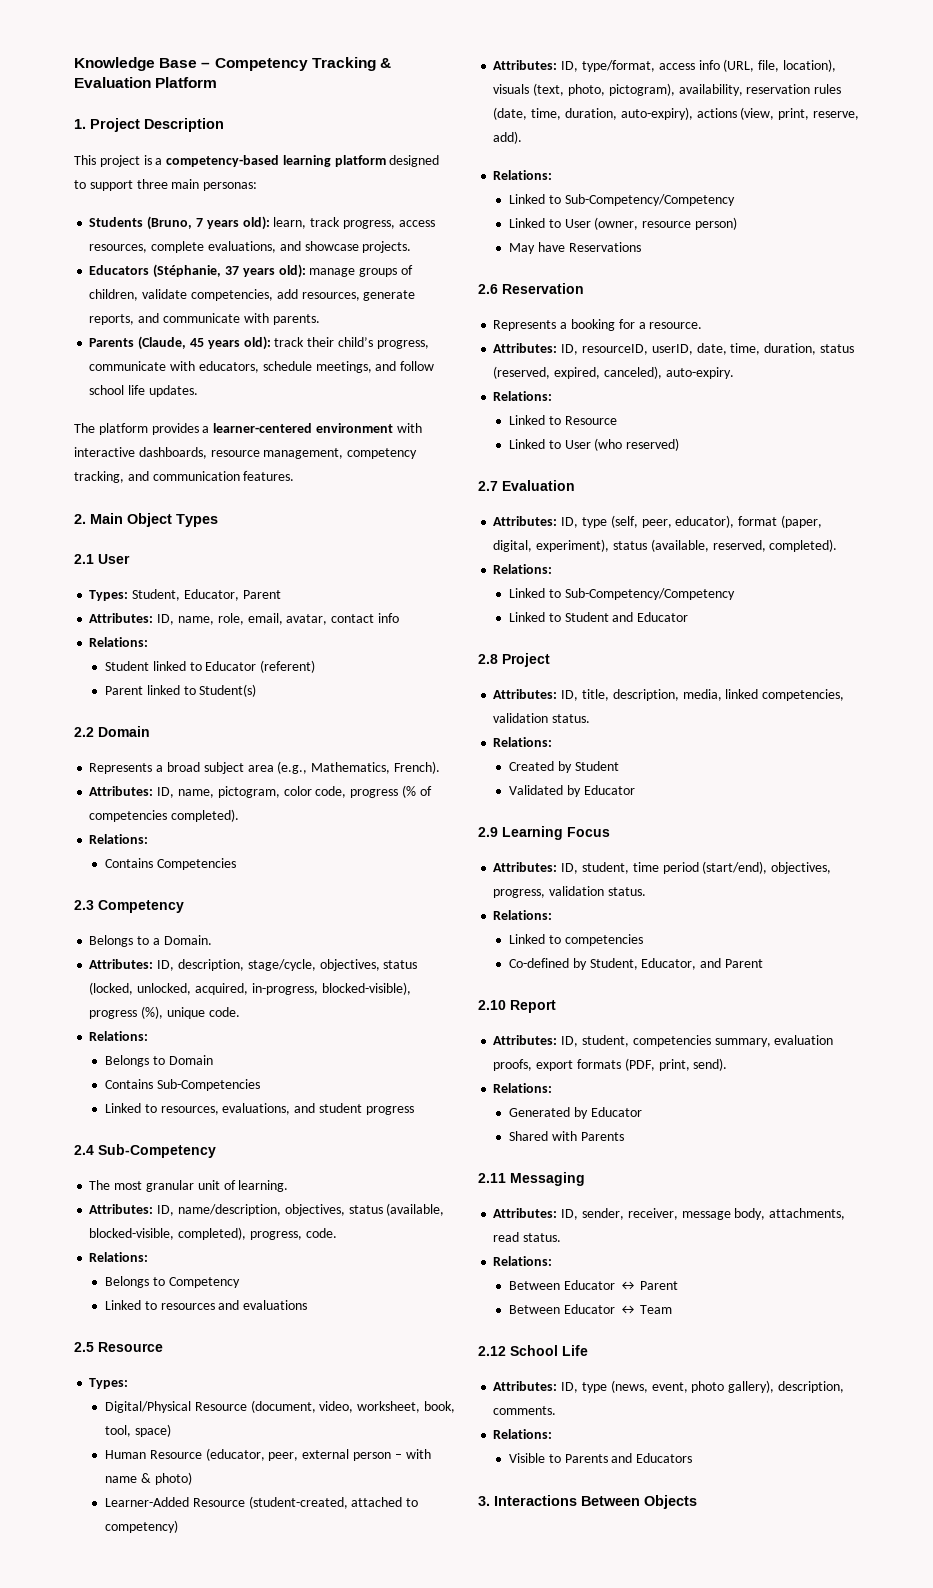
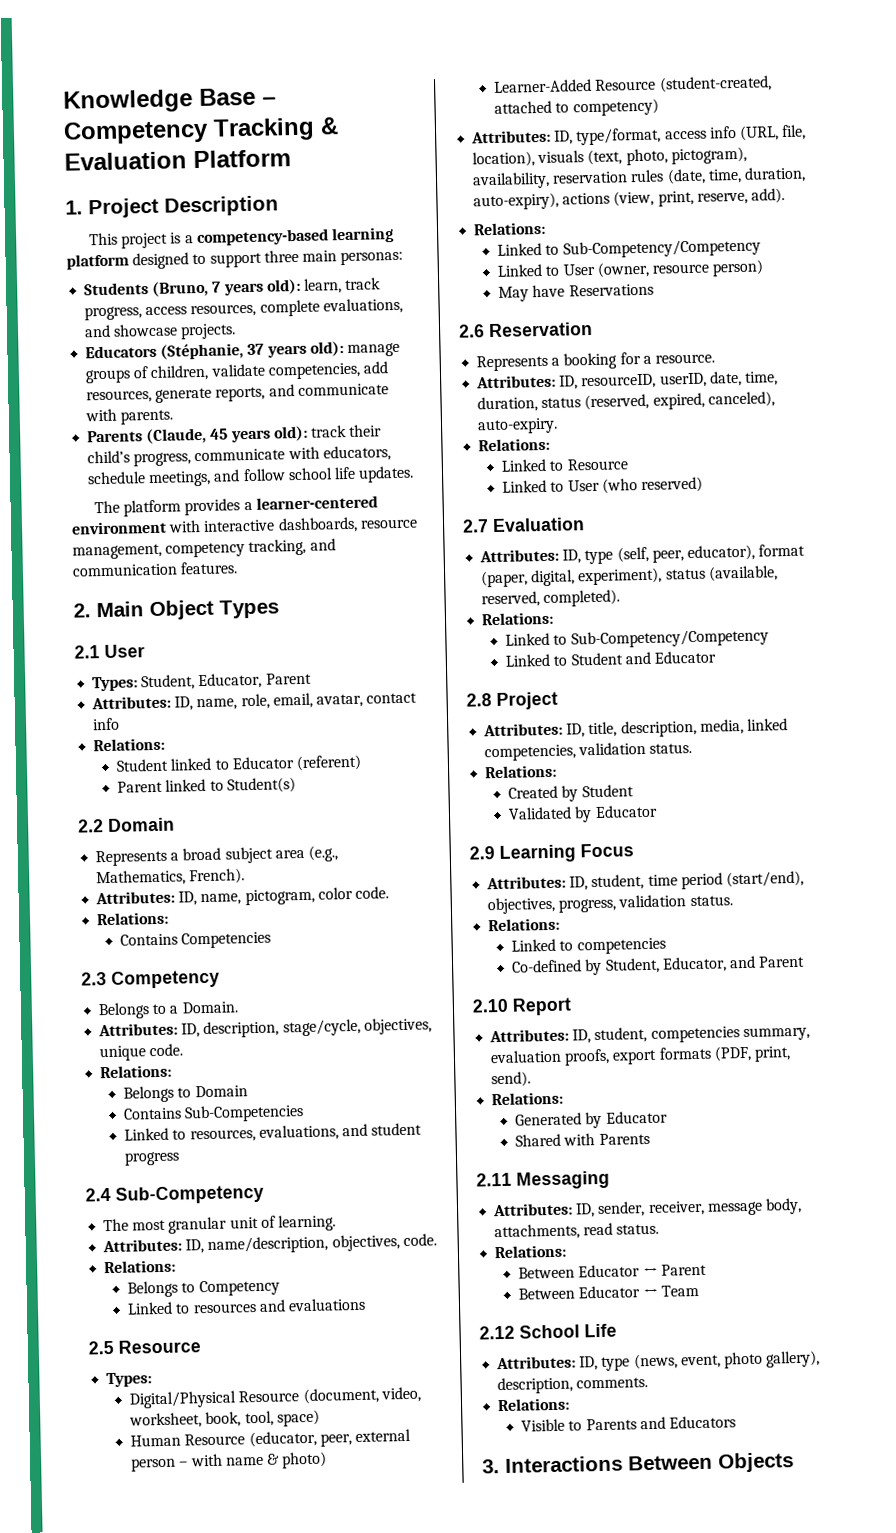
[315,785,432,798] [89,809,240,822] code, progress (% of competencies completed). -> [354,886,389,899] code.
[383,960,418,969] [89,982,411,995] [89,1006,164,1019] status (locked, unlocked, acquired, in-progress, blocked-visible), progress (%), -> (432, 1026) none
[348,1203,445,1216] [89,1227,302,1240] status (available, blocked-visible, completed), progress, -> (400, 1243) none

